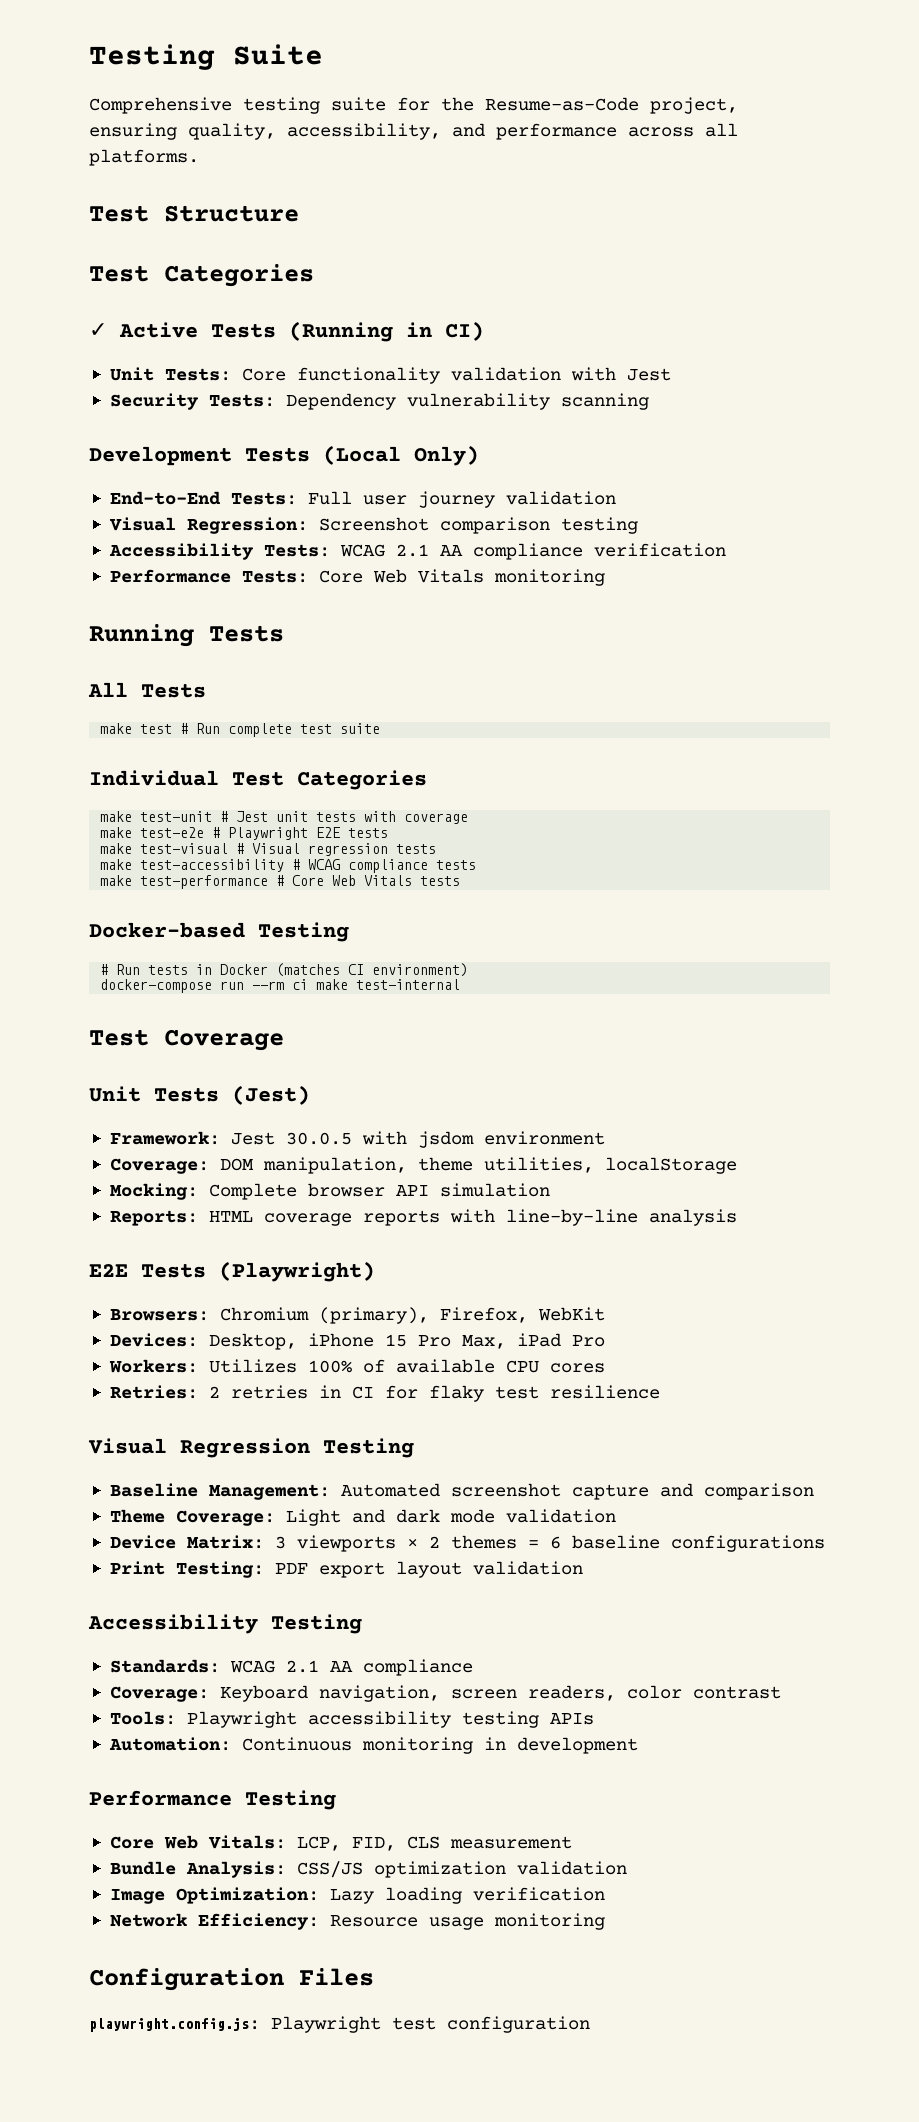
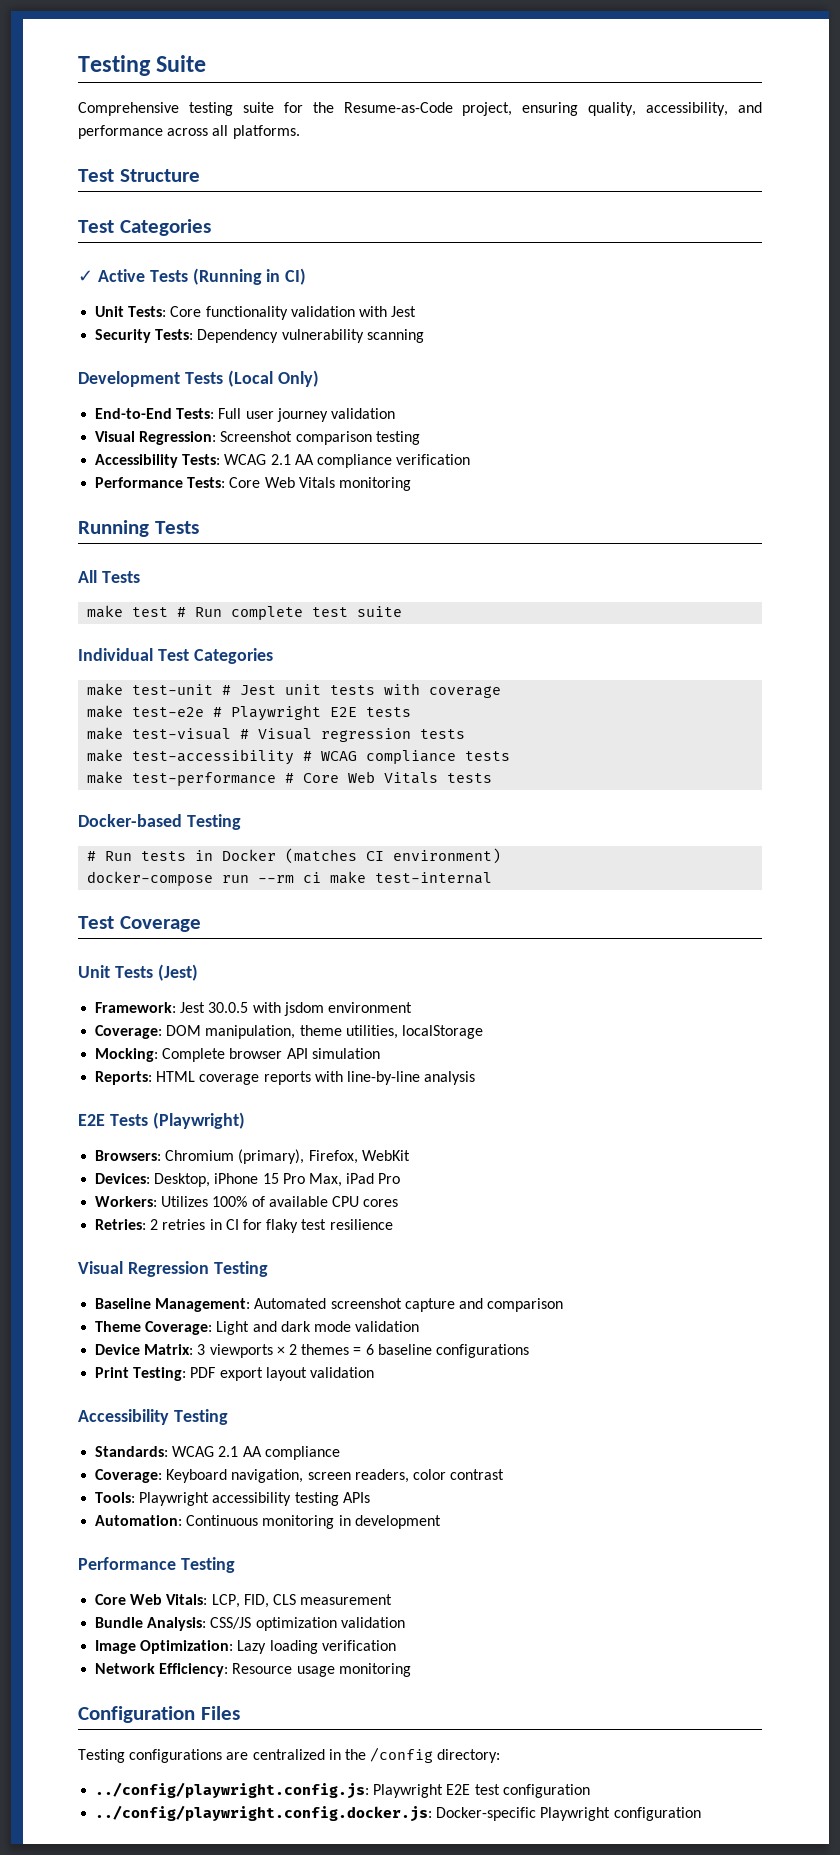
[89,2016,436,2033] playwright.config.js: Playwright test -> [78,1747,501,1763] [95,1782,590,1799] [95,1805,611,1822] Testing configurations are centralized in the /config directory: // ../config/playwright.config.js: Playwright E2E test configuration // ../config/playwright.config.docker.js: Docker-specific Playwright

